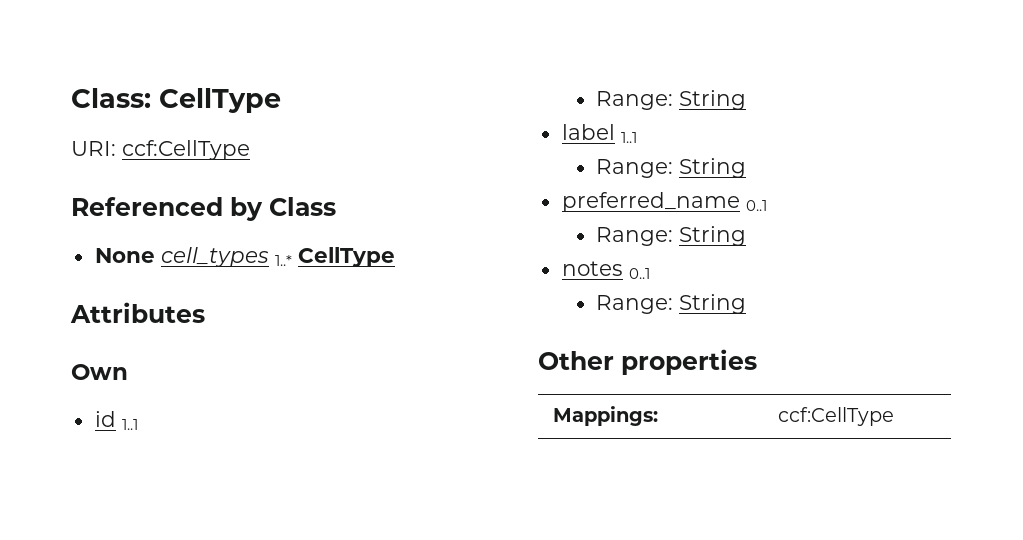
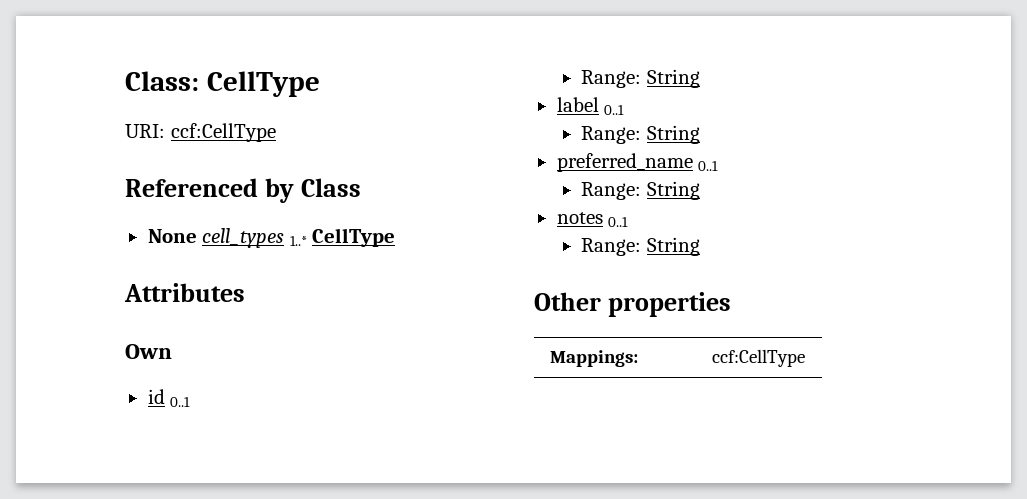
[121,419,138,430] 1..1 -> [170,397,191,407] 0..1
[620,132,637,143] 1..1 -> [604,105,625,115] 0..1

